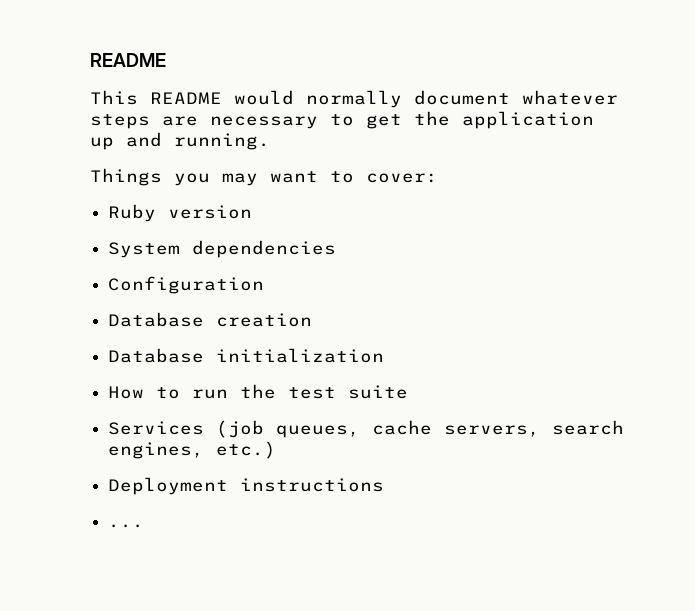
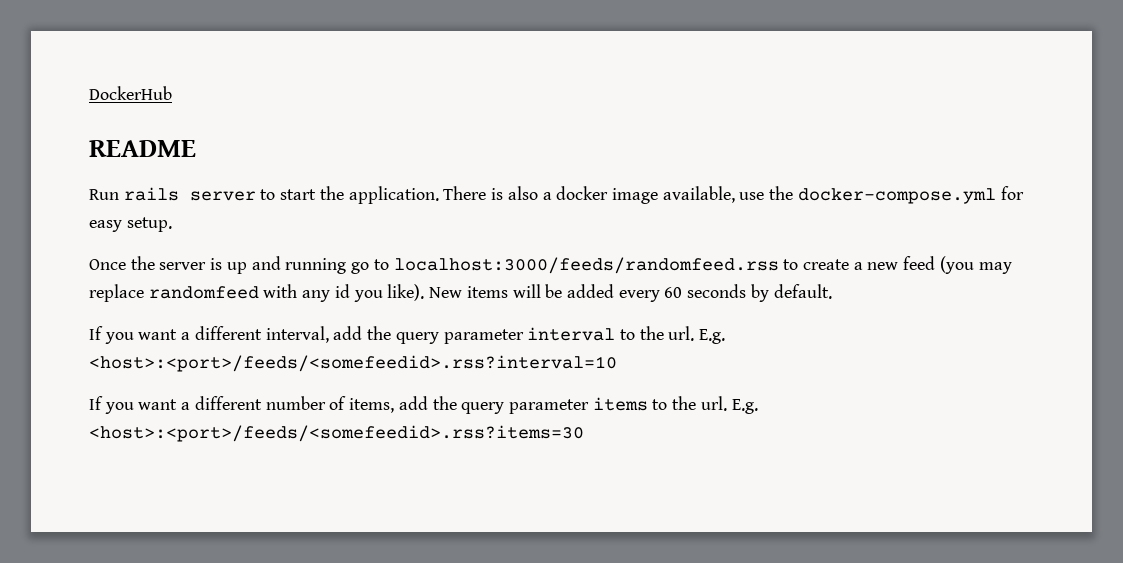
(90, 60) none -> [89,86,172,100] DockerHub //
[90,90,618,108] [90,111,594,129] [90,132,270,150] [90,168,438,186] [108,204,253,222] [108,240,337,258] [108,276,265,294] [108,312,313,327] [108,348,385,363] [108,384,409,399] [108,420,625,438] [108,441,277,459] [108,477,385,495] [108,524,145,528] This README would normally document whatever steps are necessary to get the application up and running. // Things you may want to cover: // Ruby version // System dependencies // Configuration // Database creation // Database initialization // How to run the test suite // Services (job queues, cache servers, search engines, etc.) // Deployment instructions // ... -> [89,186,1024,204] [89,217,172,232] [89,256,1012,274] [89,284,832,302] [89,326,726,344] [89,355,617,372] [89,396,758,414] [89,425,584,442] Run rails server to start the application. There is also a docker image available, use the docker-compose.yml for easy setup. // Once the server is up and running go to localhost:3000/feeds/randomfeed.rss to create a new feed (you may replace randomfeed with any id you like). New items will be added every 60 seconds by default. // If you want a different interval, add the query parameter interval to the url. E.g. <host>:<port>/feeds/<somefeedid>.rss?interval=10 // If you want a different number of items, add the query parameter items to the url. E.g. <host>:<port>/feeds/<somefeedid>.rss?items=30

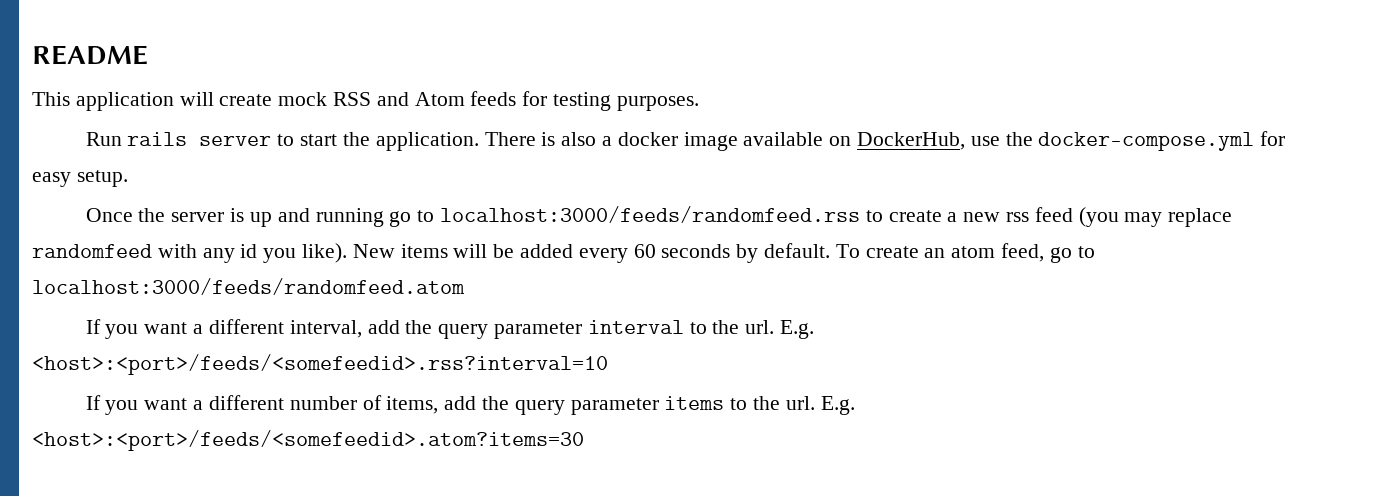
[89,86,172,100] [89,140,196,157] DockerHub // README -> [32,45,148,65] [32,91,699,111] README // This application will create mock RSS and Atom feeds for testing purposes.
[662,186,735,203] available, -> [743,132,965,150] available on DockerHub,
(899, 266) none -> [1005,212,1029,222] rss
(832, 291) none -> [835,243,1095,263] [32,278,465,295] To create an atom feed, go to localhost:3000/feeds/randomfeed.atom
[89,425,584,442] <host>:<port>/feeds/<somefeedid>.rss?items=30 -> [32,430,584,451] <host>:<port>/feeds/<somefeedid>.atom?items=30

